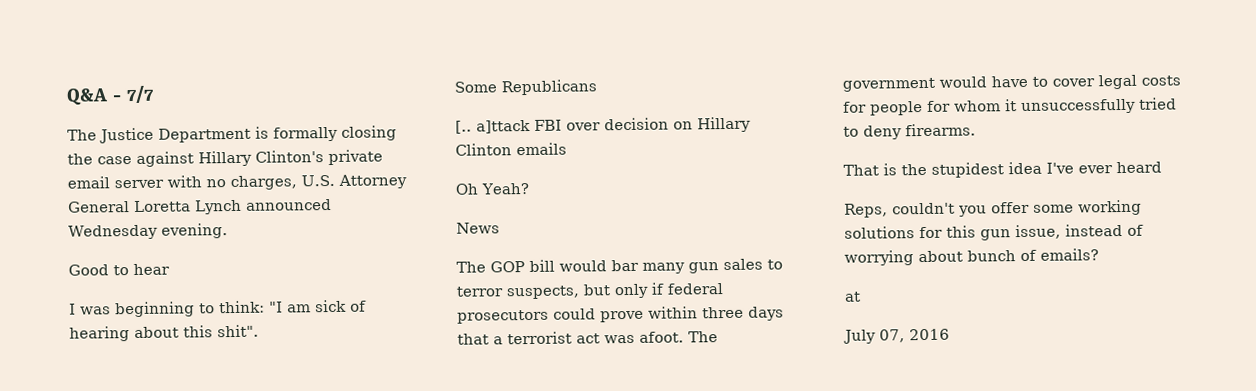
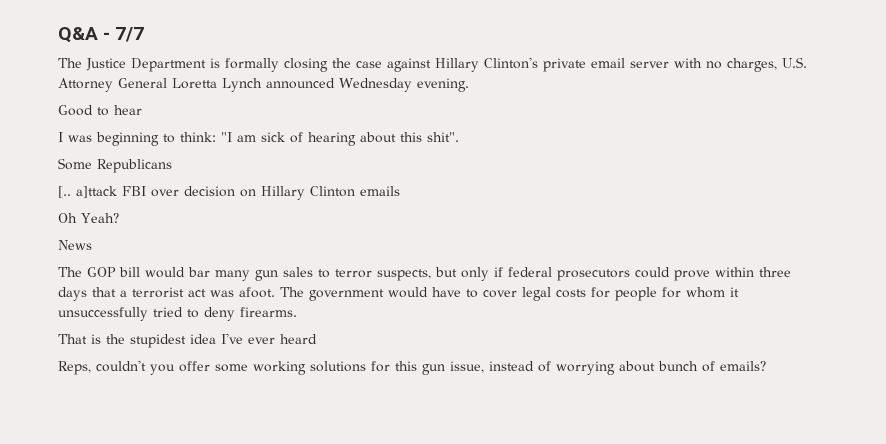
[844,291,861,302] [843,328,950,344] // at // July 07, 2016 -> (766, 366) none

